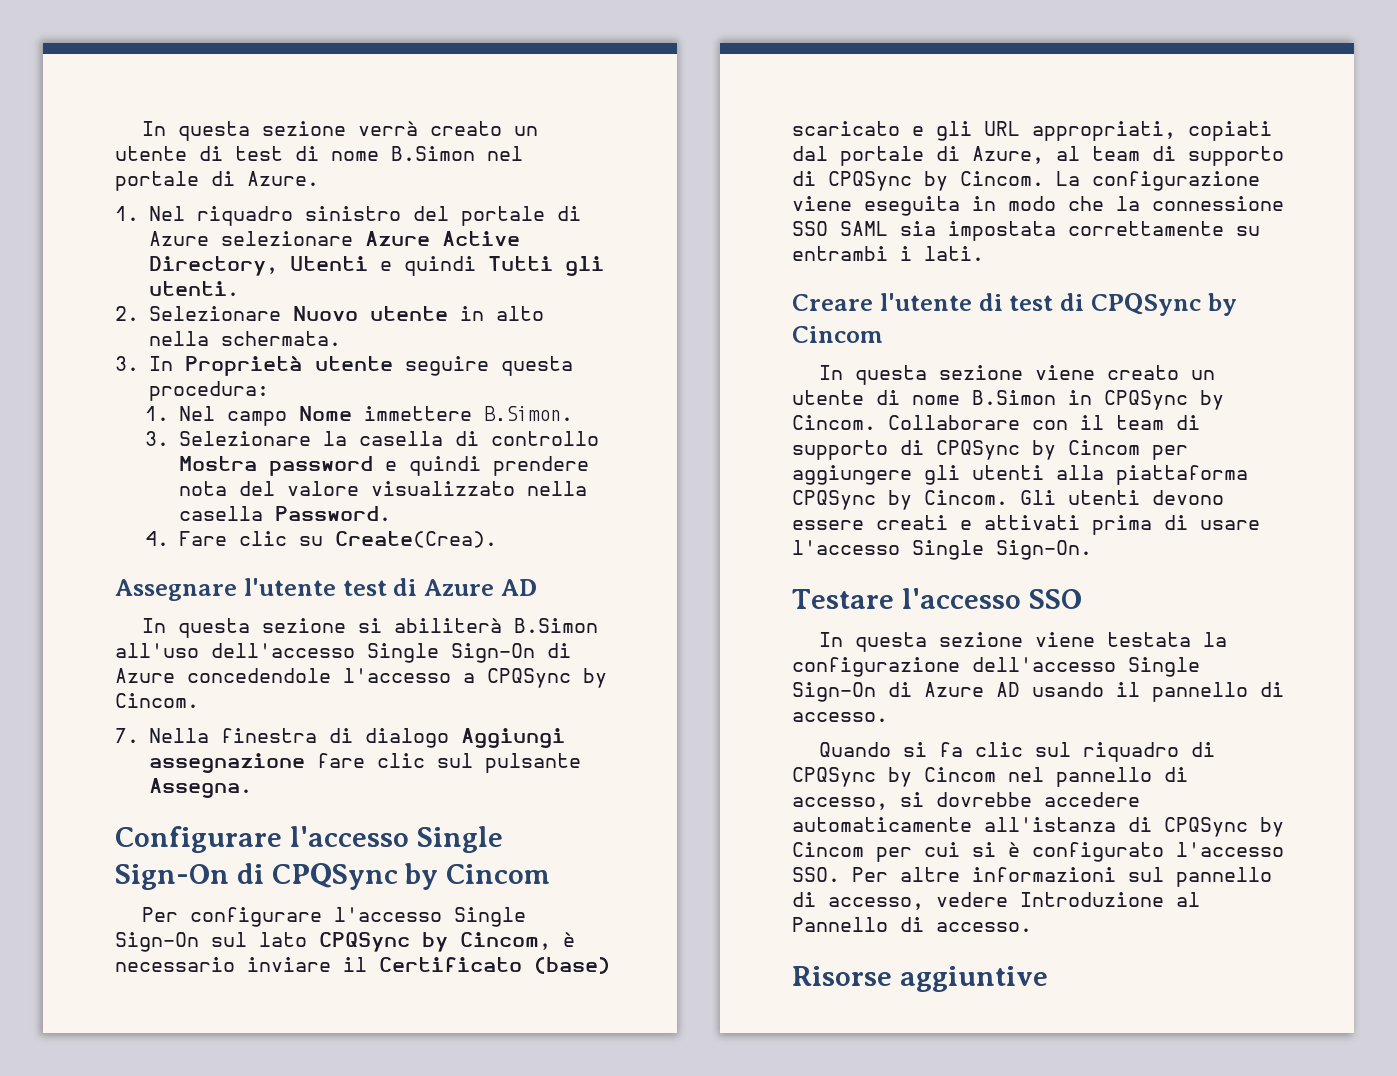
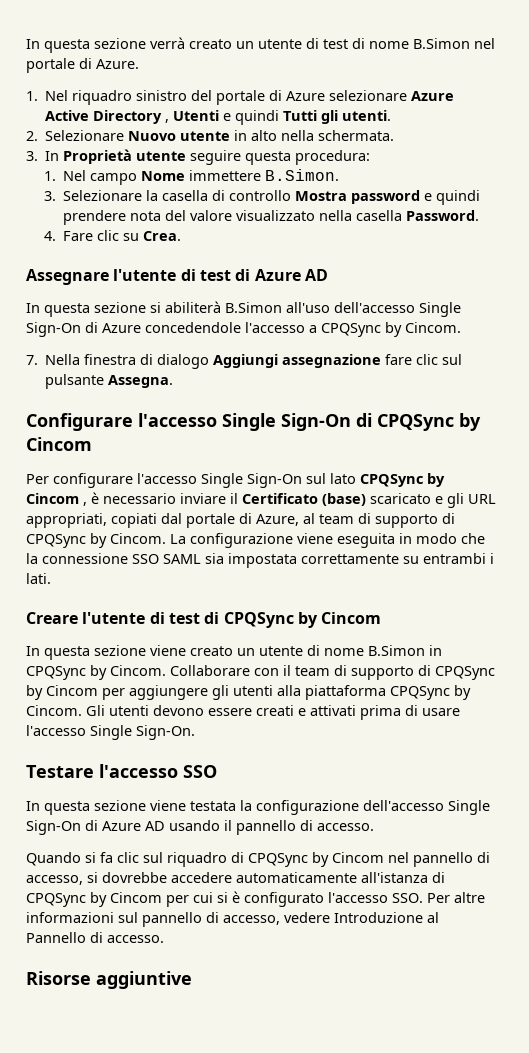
[148,256,278,276] Directory, -> [93,110,170,124] Directory ,
[334,531,497,548] Create(Crea). -> [143,231,182,241] Crea.
(336, 587) none -> [180,269,196,281] di
[460,932,551,950] Cincom, -> [26,493,87,506] Cincom ,

